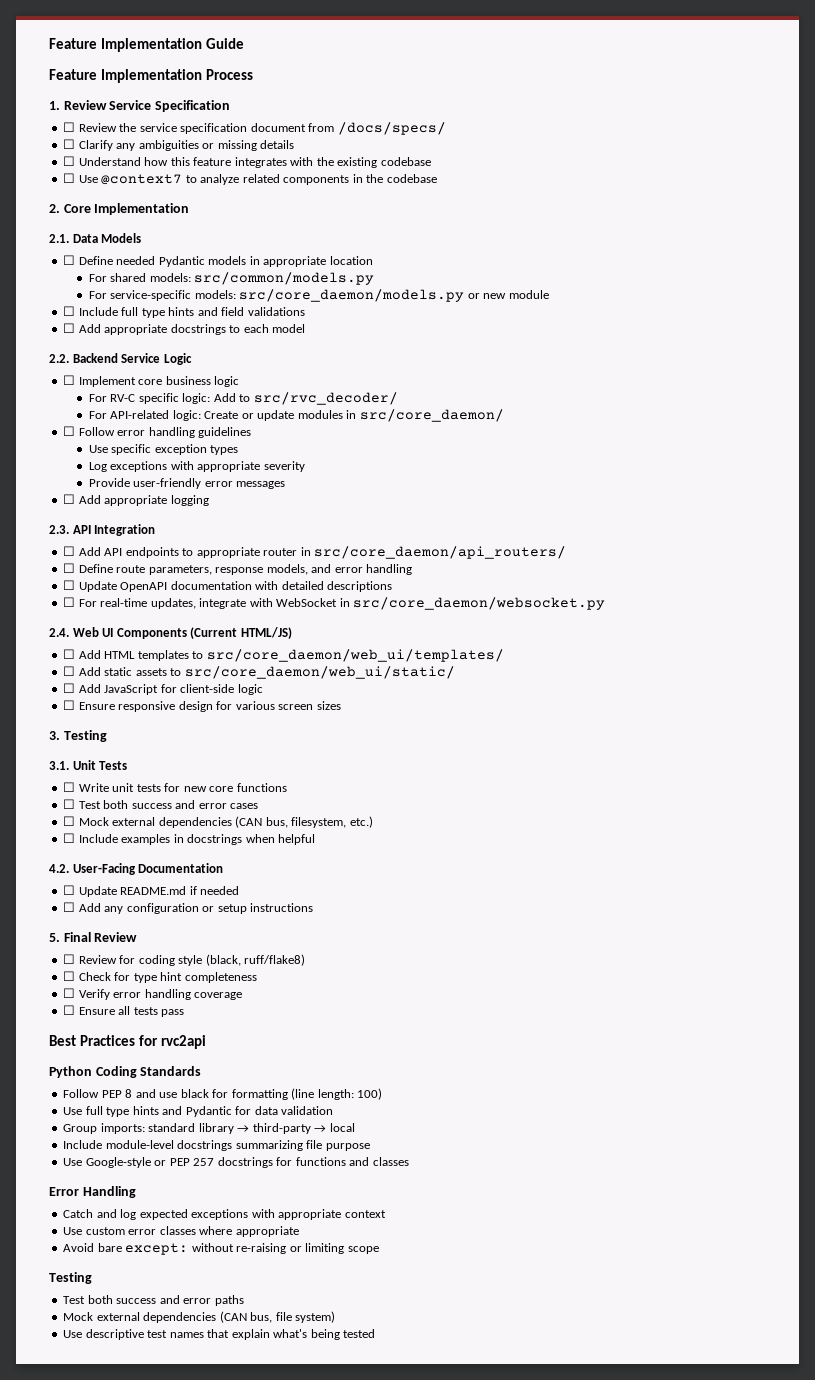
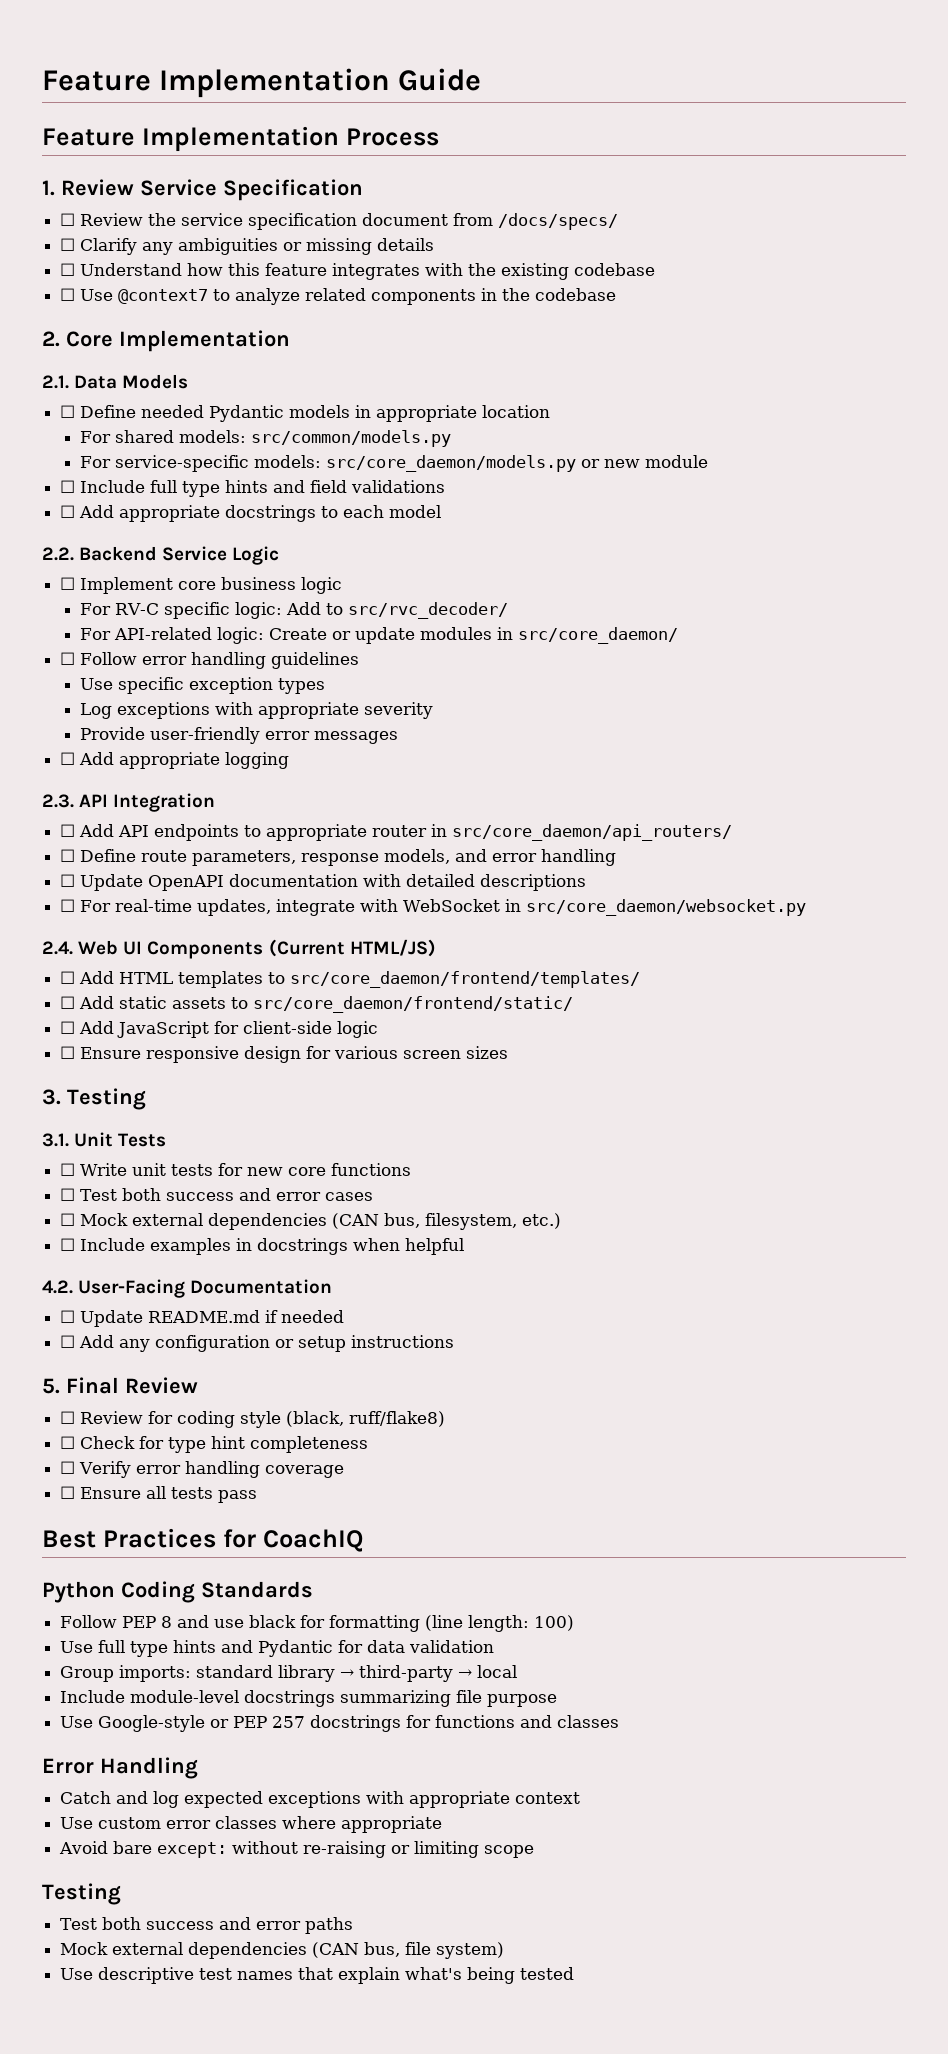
[206,649,504,662] src/core_daemon/web_ui/templates/ -> [290,971,641,988] src/core_daemon/frontend/templates/
[184,666,455,679] src/core_daemon/web_ui/static/ -> [253,996,574,1013] src/core_daemon/frontend/static/
[160,1035,206,1049] rvc2api -> [262,1529,364,1552] CoachIQ

